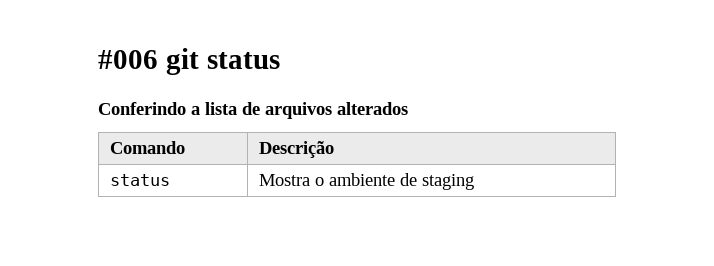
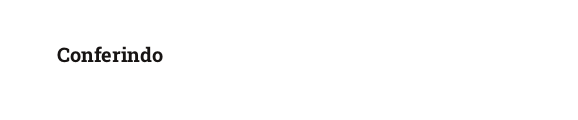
[98,48,280,75] [98,102,408,119] [110,141,186,154] [259,141,335,158] [110,174,171,186] [259,173,475,190] #006 git status // Conferindo a lista de arquivos alterados // Comando | Descrição // status | Mostra o ambiente de staging -> [57,46,163,63] Conferindo

